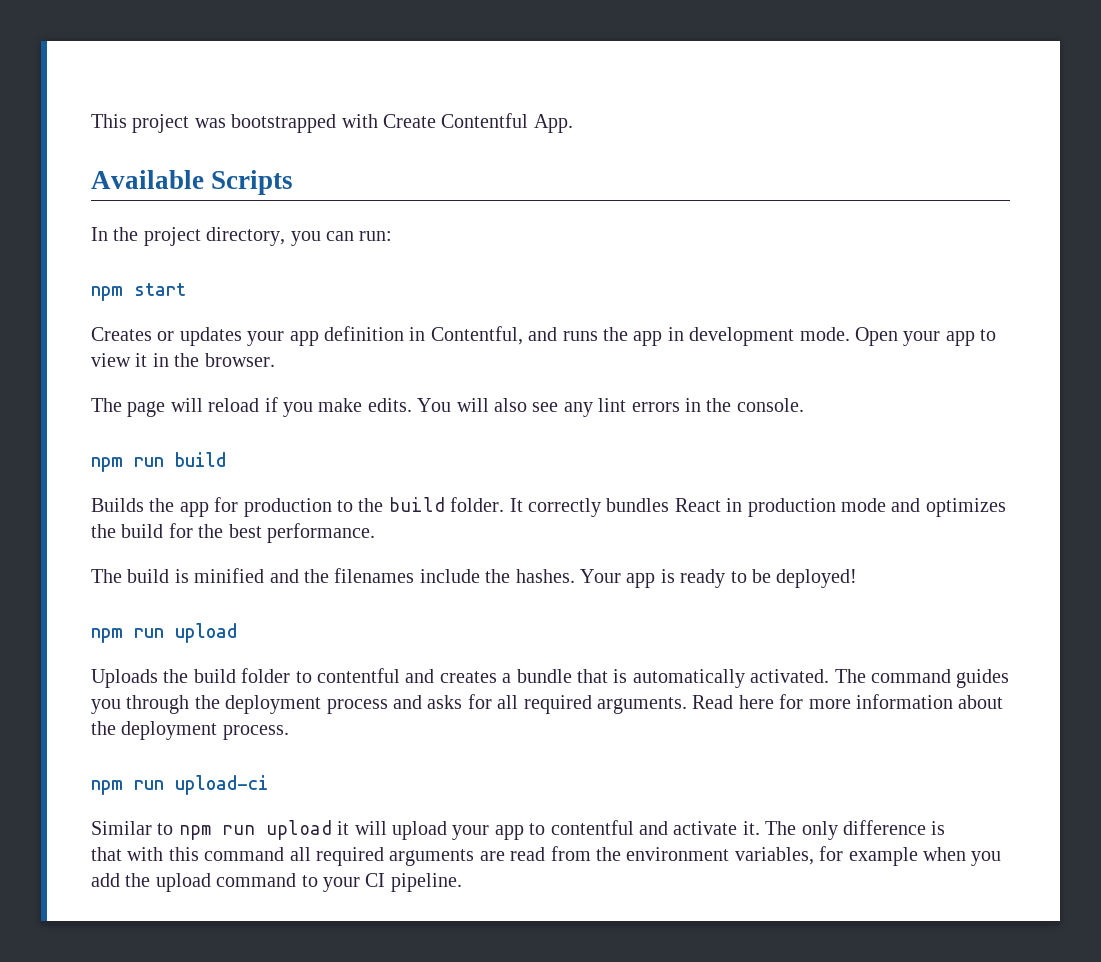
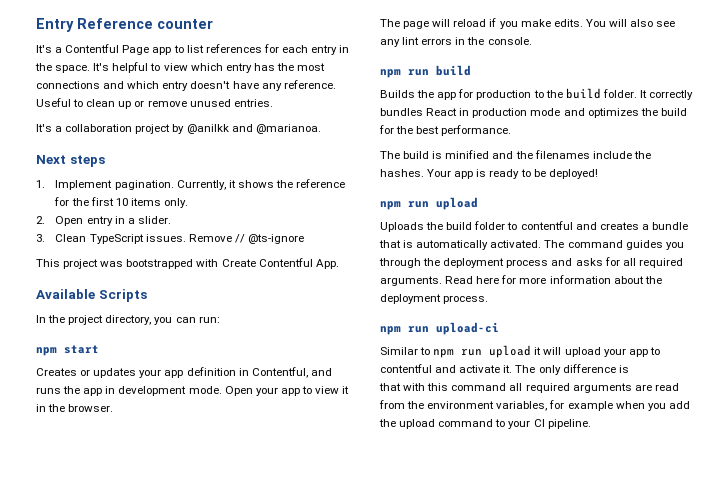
(91, 121) none -> [36,18,213,32] [36,44,350,55] [35,62,326,73] [36,80,336,91] [36,98,273,109] [36,124,321,134] [36,155,105,167] [36,179,346,190] [54,197,188,208] [36,216,171,226] [36,234,304,244] Entry Reference counter // It's a Contentful Page app to list references for each entry in the space. It's helpful to view which entry has the most connections and which entry doesn't have any reference. Useful to clean up or remove unused entries. // It's a collaboration project by @anilkk and @marianoa. // Next steps // 1. Implement pagination. Currently, it shows the reference for the first 10 items only. // 2. Open entry in a slider. // 3. Clean TypeScript issues. Remove // @ts-ignore //

